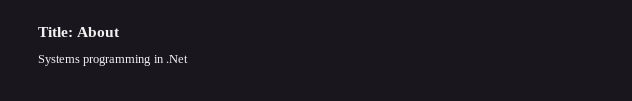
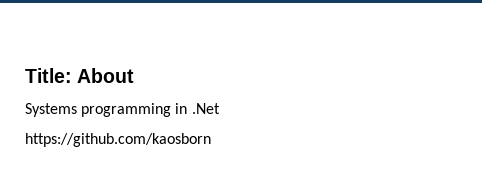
(189, 59) none -> [25,133,211,147] // https://github.com/kaosborn

